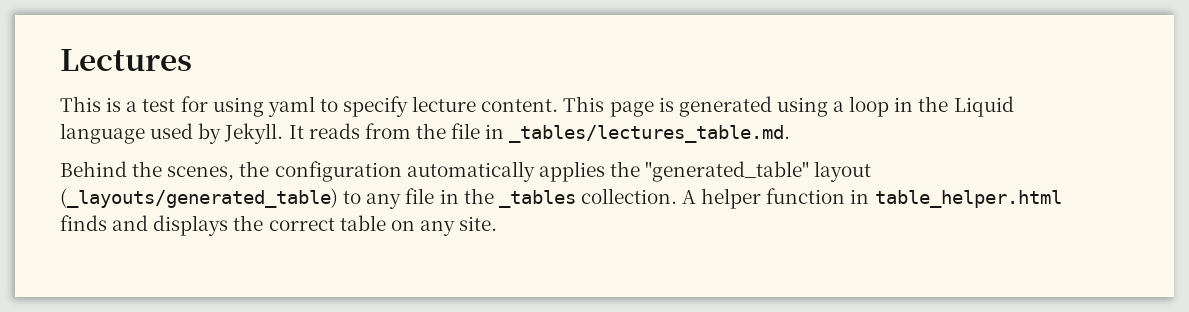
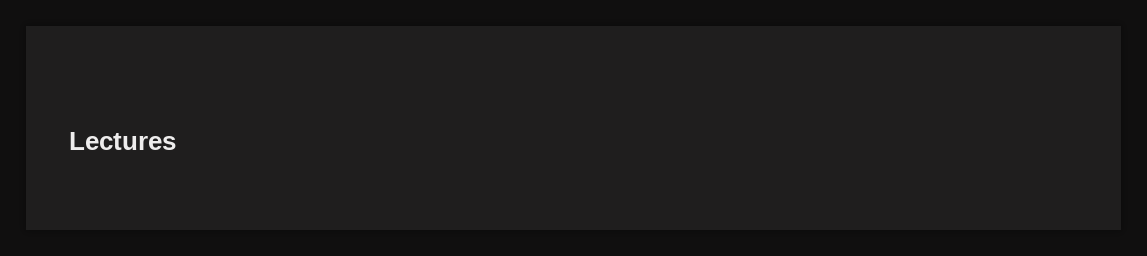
[60,96,1014,117] [60,123,791,144] [60,161,872,182] [60,188,1062,209] [60,215,498,236] // This is a test for using yaml to specify lecture content. This page is generated using a loop in the Liquid language used by Jekyll. It reads from the file in _tables/lectures_table.md. // Behind the scenes, the configuration automatically applies the "generated_table" layout (_layouts/generated_table) to any file in the _tables collection. A helper function in table_helper.html finds and displays the correct table on any site. -> (176, 141) none

